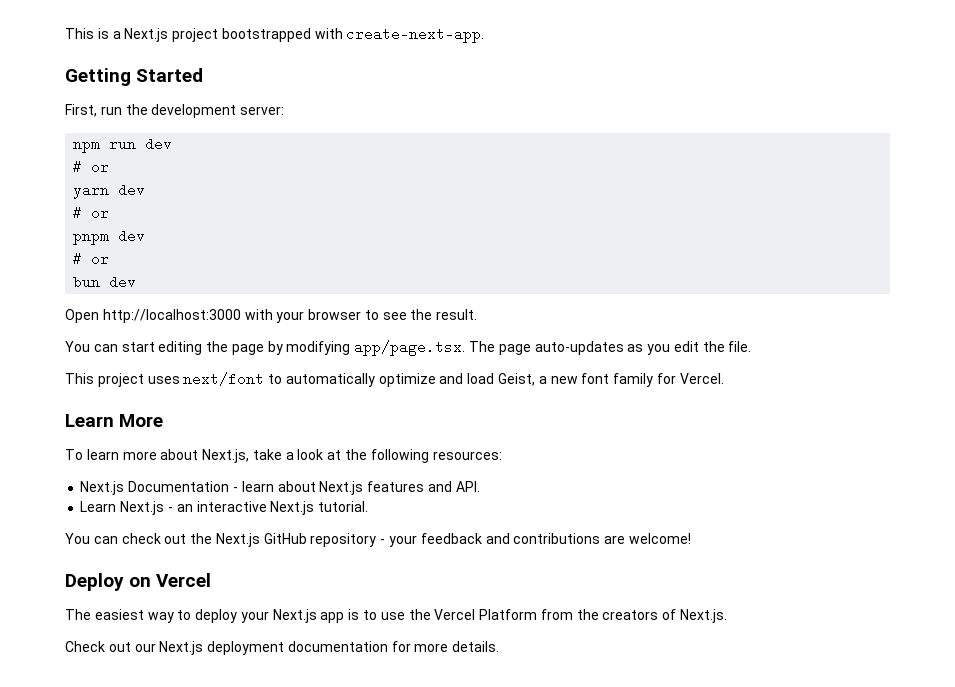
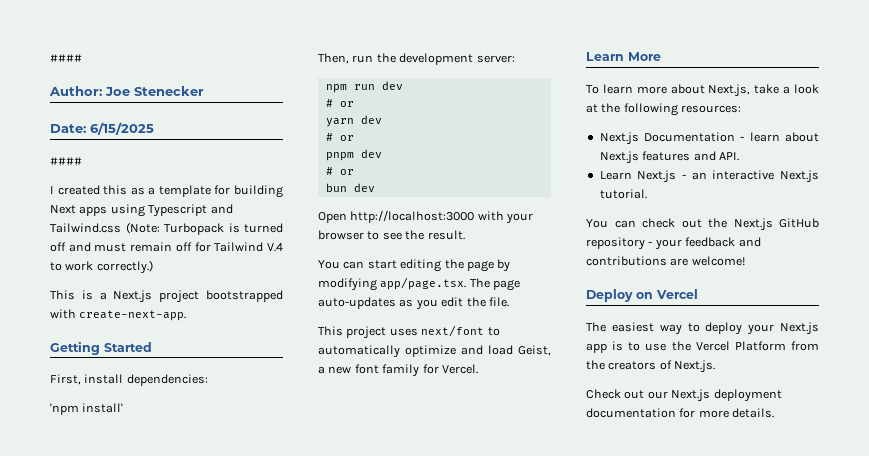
(65, 33) none -> [50,54,82,62] [49,86,204,96] [50,122,154,135] [50,157,82,165] [50,185,283,198] [50,204,233,217] [50,222,283,235] [50,242,283,252] [50,260,153,274] #### // Author: Joe Stenecker // Date: 6/15/2025 // #### // I created this as a template for building Next apps using Typescript and Tailwind.css (Note: Turbopack is turned off and must remain off for Tailwind V.4 to work correctly.) //
(97, 110) none -> [84,374,208,386] [50,403,124,415] [318,53,349,64] install dependencies: // 'npm install' // Then,

